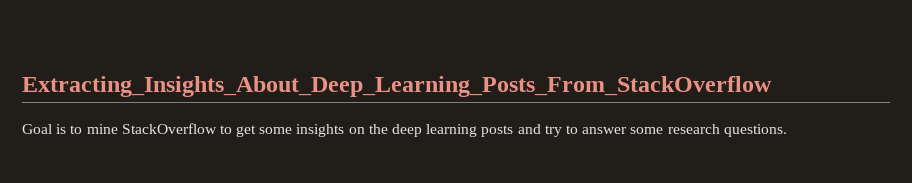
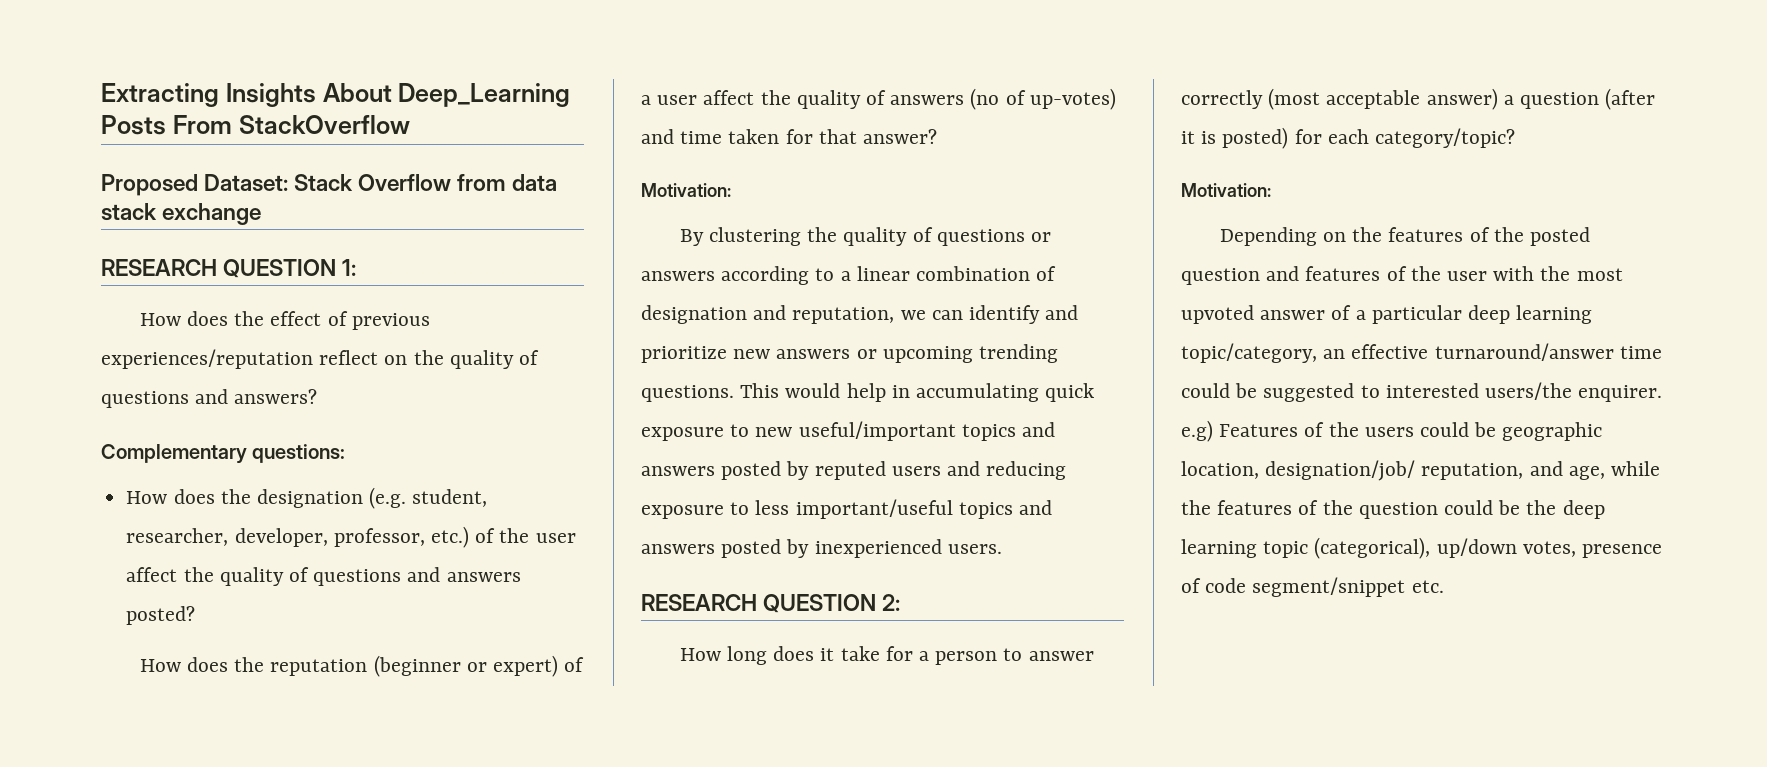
[22,76,772,97] [22,123,787,137] Extracting_Insights_About_Deep_Learning_Posts_From_StackOverflow // Goal is to mine StackOverflow to get some insights on the deep learning posts and try to answer some research questions. -> [101,83,571,107] [101,115,410,135] [101,174,558,196] [101,203,262,225] [101,259,357,278] [139,311,430,330] [101,349,540,369] [101,389,318,408] [101,444,346,464] [126,487,488,509] [126,526,576,548] [126,567,521,586] [126,606,196,625] [139,655,585,677] [641,88,1116,110] [641,129,938,144] [641,183,731,197] [679,227,1051,246] [641,266,1057,285] [641,305,1079,324] [641,344,1059,363] [641,383,1095,402] [641,421,1056,441] [641,461,1067,480] [641,499,1053,519] [641,539,1002,558] [641,594,901,613] [679,646,1094,665] [1181,88,1656,110] [1181,127,1516,149] [1181,183,1271,197] [1219,227,1590,246] [1181,266,1623,285] [1181,305,1593,324] [1181,343,1662,363] [1181,382,1663,402] [1181,420,1603,442] [1181,460,1661,481] [1181,500,1605,519] [1181,537,1663,559] [1181,577,1444,597] Extracting Insights About Deep_Learning Posts From StackOverflow // Proposed Dataset: Stack Overflow from data stack exchange // RESEARCH QUESTION 1: // How does the effect of previous experiences/reputation reflect on the quality of questions and answers? // Complementary questions: // How does the designation (e.g. student, researcher, developer, professor, etc.) of the user affect the quality of questions and answers posted? // How does the reputation (beginner or expert) of a user affect the quality of answers (no of up-votes) and time taken for that answer? // Motivation: // By clustering the quality of questions or answers according to a linear combination of designation and reputation, we can identify and prioritize new answers or upcoming trending questions. This would help in accumulating quick exposure to new useful/important topics and answers posted by reputed users and reducing exposure to less important/useful topics and answers posted by inexperienced users. // RESEARCH QUESTION 2: // How long does it take for a person to answer correctly (most acceptable answer) a question (after it is posted) for each category/topic? // Motivation: // Depending on the features of the posted question and features of the user with the most upvoted answer of a particular deep learning topic/category, an effective turnaround/answer time could be suggested to interested users/the enquirer. e.g) Features of the users could be geographic location, designation/job/ reputation, and age, while the features of the question could be the deep learning topic (categorical), up/down votes, presence of code segment/snippet etc.

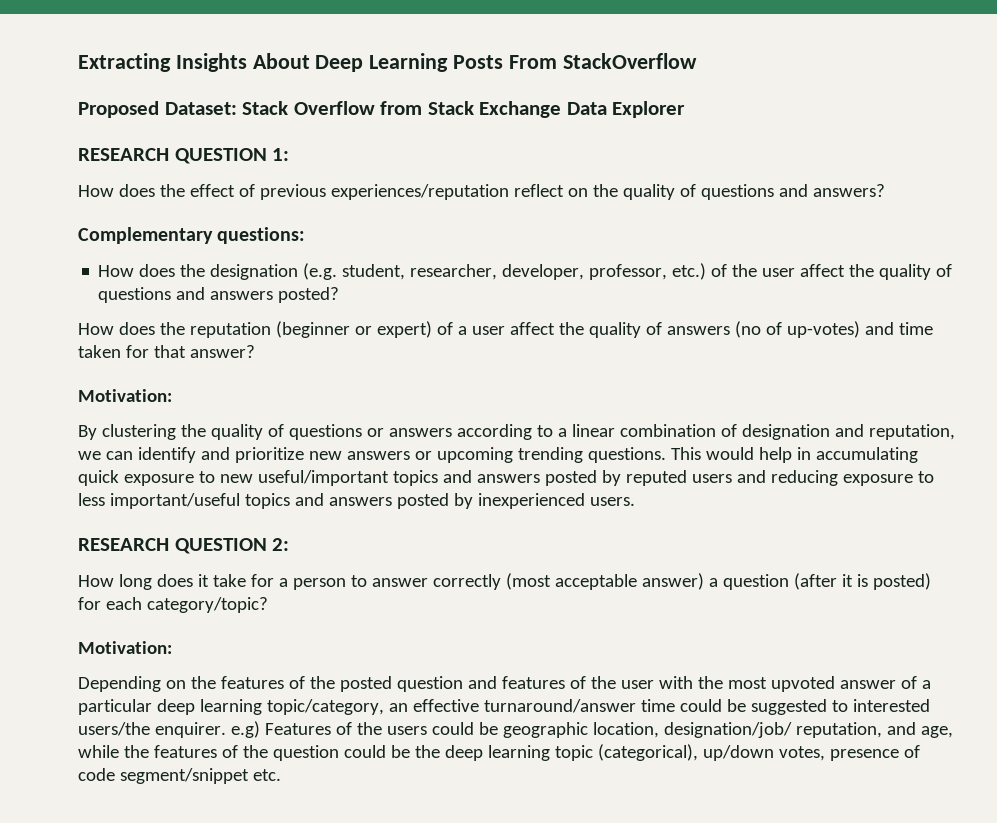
[398,83,571,107] Deep_Learning -> [315,53,449,72] Deep Learning
[512,174,558,191] [101,203,262,225] data stack exchange -> [427,101,686,118] Stack Exchange Data Explorer

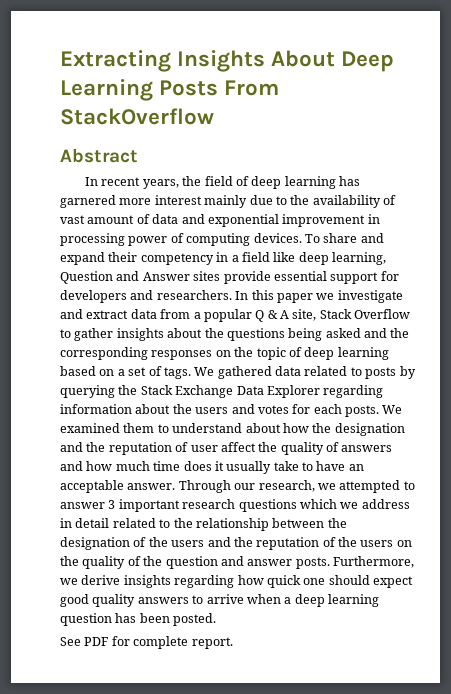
[78,101,686,118] [78,148,290,164] [78,184,885,200] [78,227,306,244] [98,263,953,280] [98,287,340,303] [78,321,467,338] Proposed Dataset: Stack Overflow from Stack Exchange Data Explorer // RESEARCH QUESTION 1: // How does the effect of previous experiences/reputation reflect on the quality of questions and answers? // Complementary questions: // How does the designation (e.g. student, researcher, developer, professor, etc.) of the user affect the quality of questions and answers posted? // How does the reputation (beginner or expert) of a -> [60,148,138,163] [85,176,361,189] [60,195,396,208] [60,214,380,227] [60,233,384,246] [60,252,386,265] [60,271,399,284] [60,290,403,303] [60,309,411,322] [60,328,410,341] [60,347,389,360] [60,366,416,379] [60,385,384,398] [60,404,403,417] [60,423,405,436] [60,442,189,455] Abstract // In recent years, the field of deep learning has garnered more interest mainly due to the availability of vast amount of data and exponential improvement in processing power of computing devices. To share and expand their competency in a field like deep learning, Question and Answer sites provide essential support for developers and researchers. In this paper we investigate and extract data from a popular Q & A site, Stack Overflow to gather insights about the questions being asked and the corresponding responses on the topic of deep learning based on a set of tags. We gathered data related to posts by querying the Stack Exchange Data Explorer regarding information about the users and votes for each posts. We examined them to understand about how the designation and the reputation of
[734,321,933,338] [78,345,255,358] [78,389,172,402] [78,424,955,440] [78,447,918,463] [78,470,934,486] [78,493,635,509] [78,538,290,554] [78,573,931,590] [78,597,268,613] [78,641,172,654] [78,676,931,692] [78,699,930,715] [78,721,953,738] [78,744,920,761] [78,768,281,784] (no of up-votes) and time taken for that answer? // Motivation: // By clustering the quality of questions or answers according to a linear combination of designation and reputation, we can identify and prioritize new answers or upcoming trending questions. This would help in accumulating quick exposure to new useful/important topics and answers posted by reputed users and reducing exposure to less important/useful topics and answers posted by inexperienced users. // RESEARCH QUESTION 2: // How long does it take for a person to answer correctly (most acceptable answer) a question (after it is posted) for each category/topic? // Motivation: // Depending on the features of the posted question and features of the user with the most upvoted answer of a particular deep learning topic/category, an effective turnaround/answer time could be suggested to interested users/the enquirer. e.g) Features of the users could be geographic location, designation/job/ reputation, and age, while the features of the question could be the deep learning topic (categorical), up/down votes, presence of code segment/snippet etc. -> [60,461,364,474] [60,480,415,493] [60,499,410,512] [60,518,347,531] [60,537,412,550] [60,556,414,569] [60,575,413,588] [60,594,379,607] [60,613,217,626] [60,636,233,649] and how much time does it usually take to have an acceptable answer. Through our research, we attempted to answer 3 important research questions which we address in detail related to the relationship between the designation of the users and the reputation of the users on the quality of the question and answer posts. Furthermore, we derive insights regarding how quick one should expect good quality answers to arrive when a deep learning question has been posted. // See PDF for complete report.

